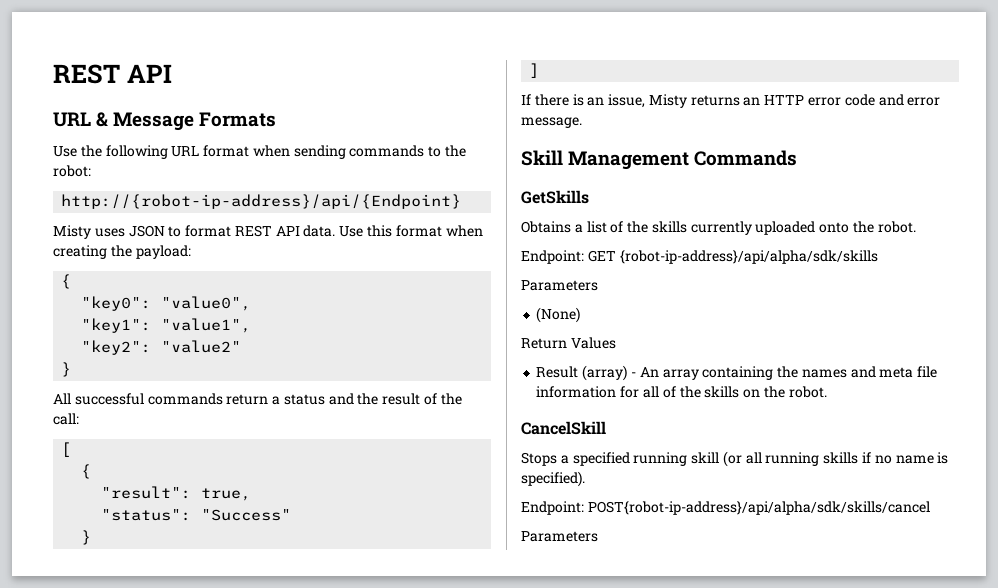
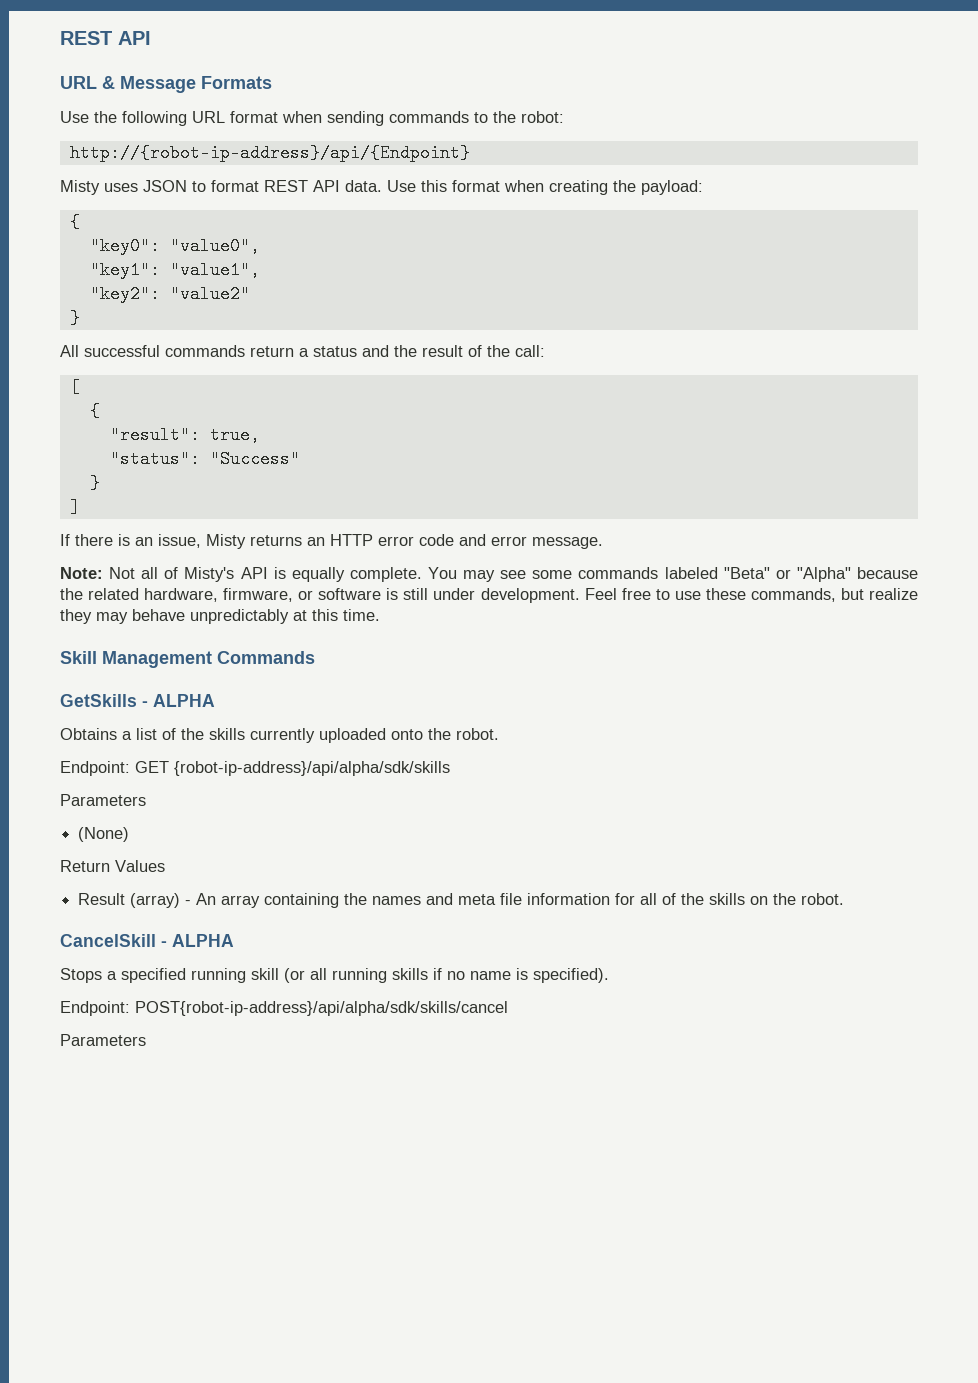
(582, 122) none -> [60,567,918,582] [60,588,918,603] [60,609,380,624] // Note: Not all of Misty's API is equally complete. You may see some commands labeled "Beta" or "Alpha" because the related hardware, firmware, or software is still under development. Feel free to use these commands, but realize they may behave unpredictably at this time.
(589, 197) none -> [142,694,215,707] - ALPHA
(606, 428) none -> [161,934,234,947] - ALPHA

